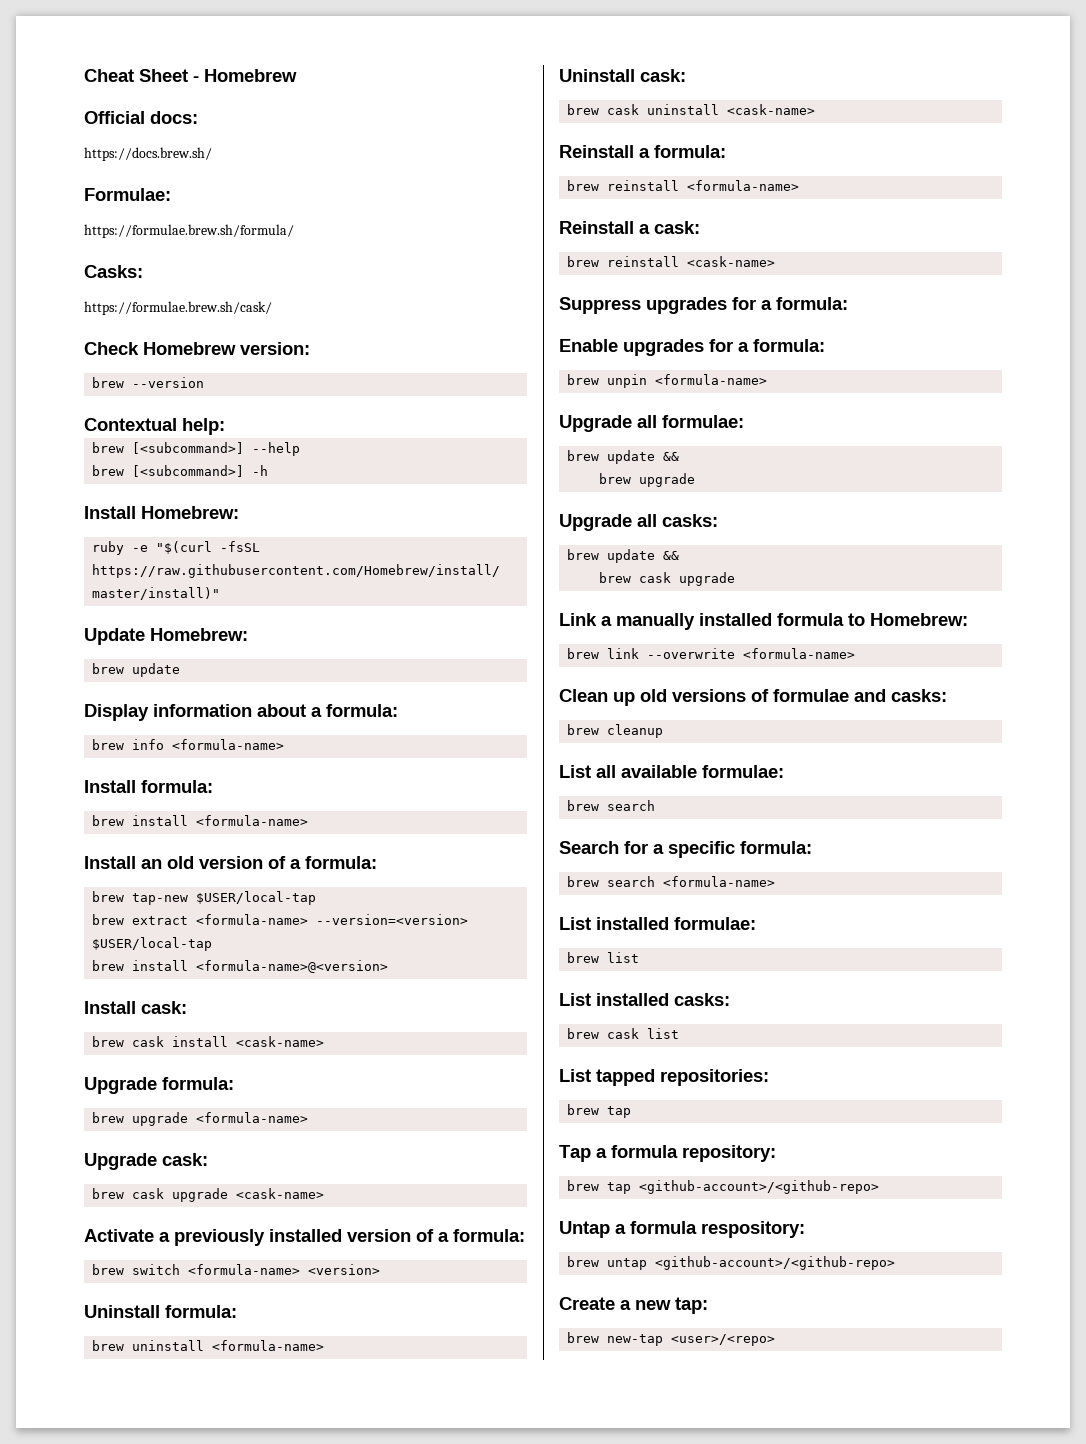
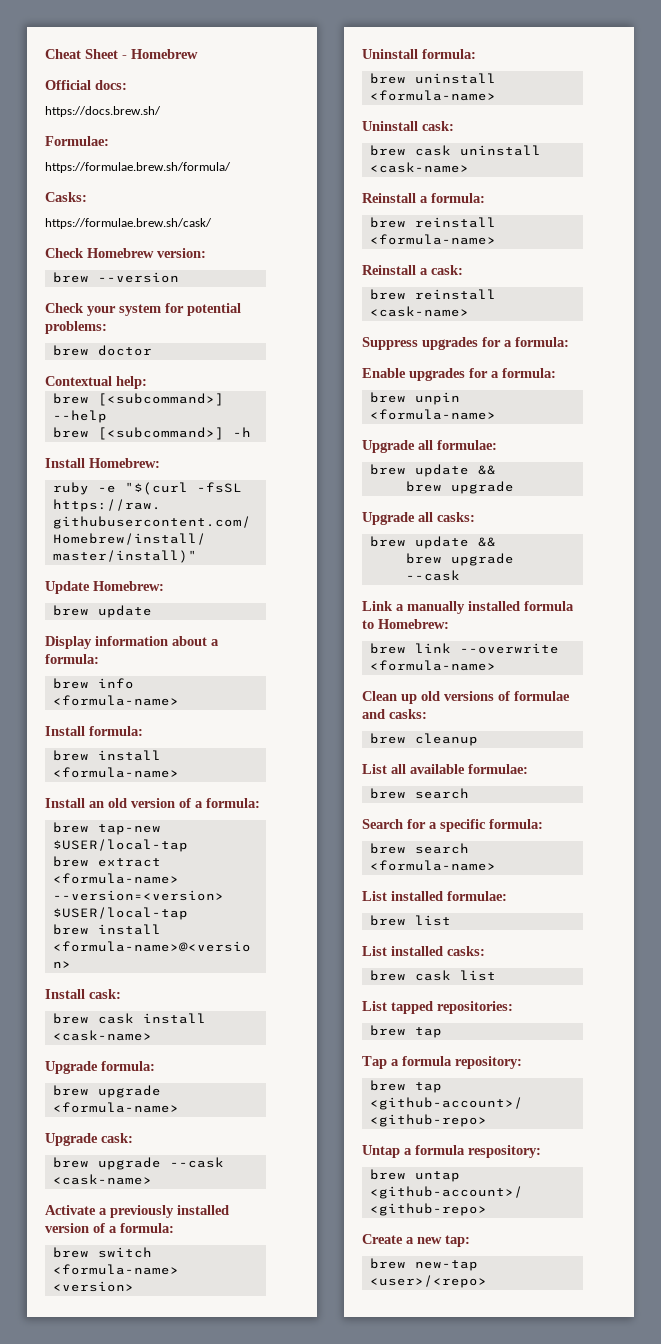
(205, 382) none -> [45,303,241,316] [45,321,107,334] [52,345,152,356] // Check your system for potential problems: // brew doctor
[132,1188,229,1202] cask upgrade -> [97,1157,224,1170] upgrade --cask
[639,572,736,586] cask upgrade -> [450,553,514,566] [405,570,460,581] upgrade --cask

